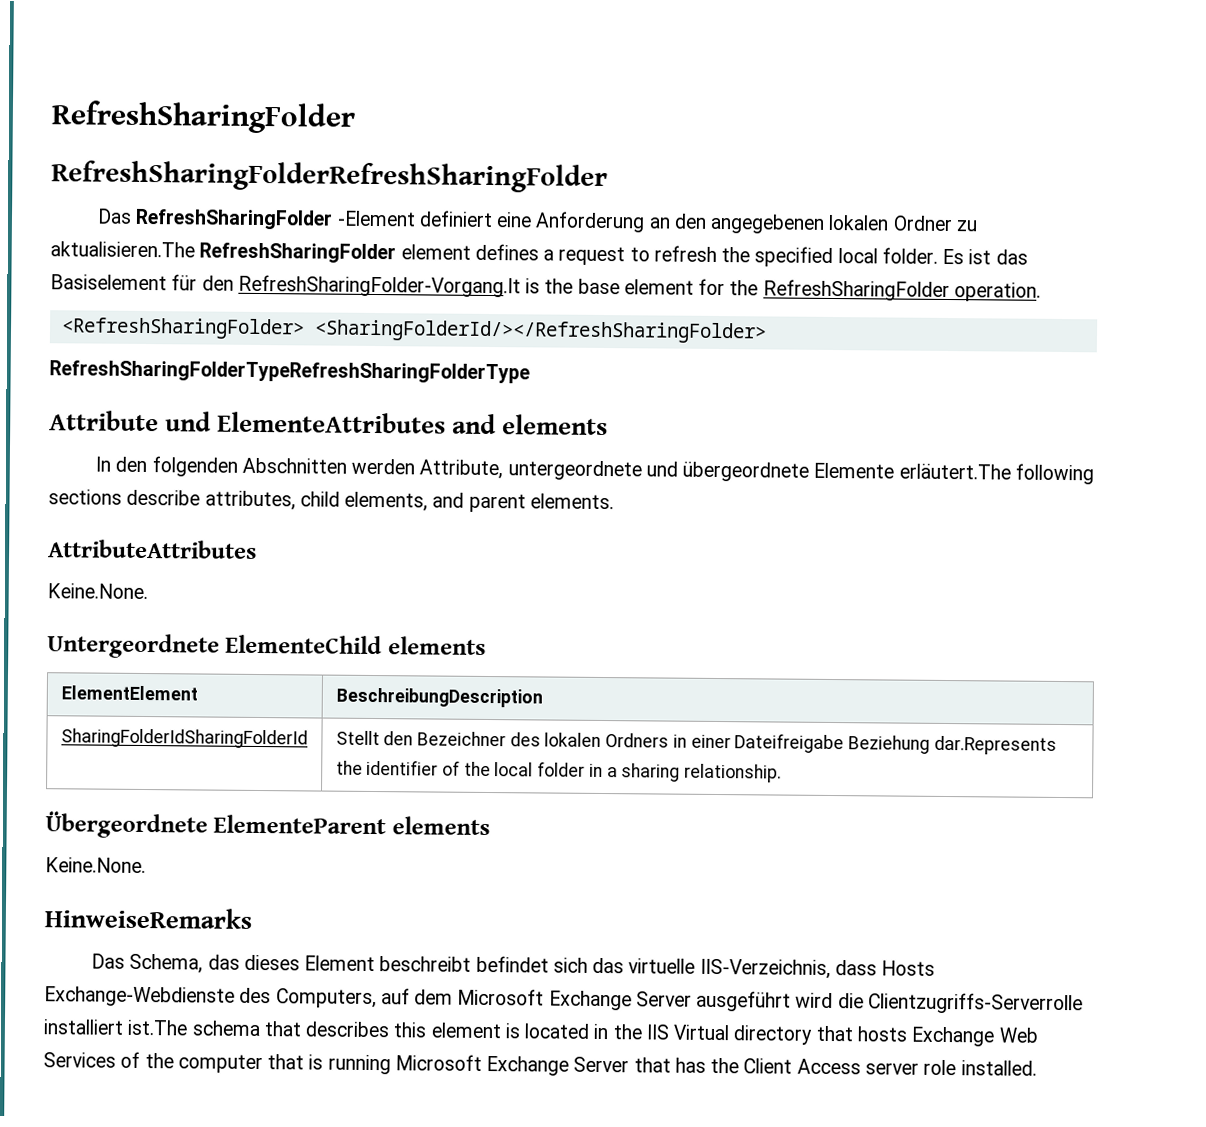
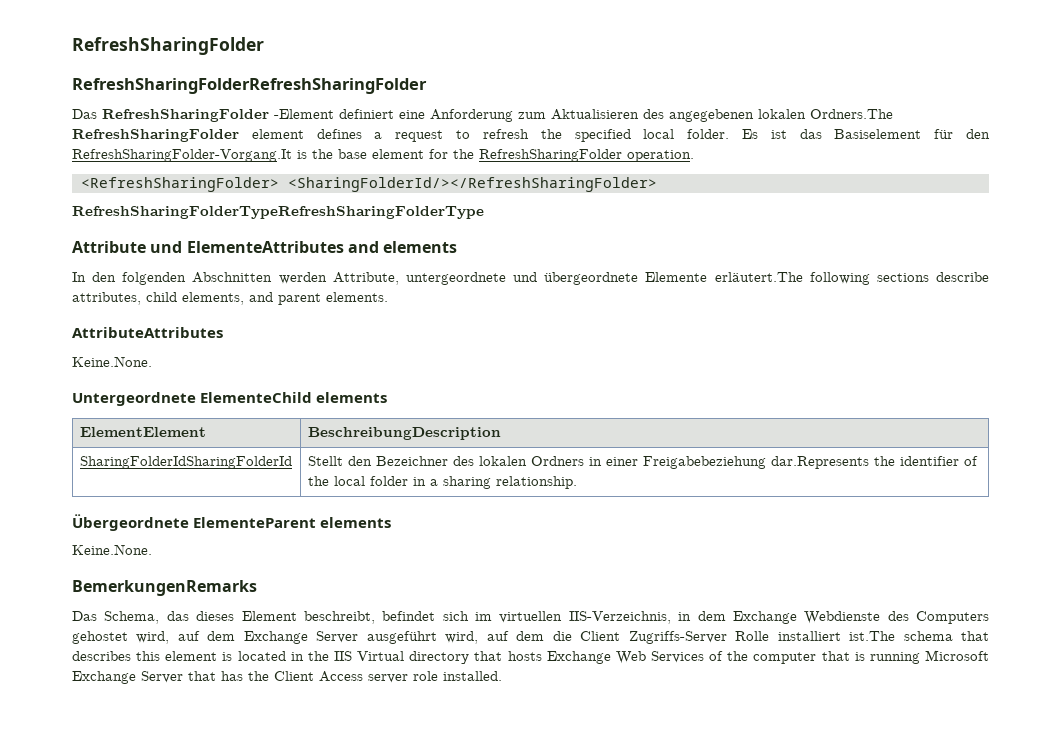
[648,213,978,234] [50,241,195,258] an den angegebenen lokalen Ordner zu aktualisieren.The -> [518,109,893,122] zum Aktualisieren des angegebenen lokalen Ordners.The
[734,733,931,754] Dateifreigabe Beziehung -> [642,456,766,469] Freigabebeziehung
[44,907,252,929] HinweiseRemarks -> [72,580,257,596] BemerkungenRemarks
[379,956,472,972] beschreibt -> [303,611,375,624] beschreibt,
[592,957,936,980] [44,986,545,1009] das virtuelle IIS-Verzeichnis, dass Hosts Exchange-Webdienste des Computers, auf dem Microsoft -> [475,611,989,624] [72,631,236,644] im virtuellen IIS-Verzeichnis, in dem Exchange Webdienste des Computers gehostet wird, auf dem
[795,992,1083,1015] wird die Clientzugriffs-Serverrolle -> [445,631,770,644] wird, auf dem die Client Zugriffs-Server Rolle

